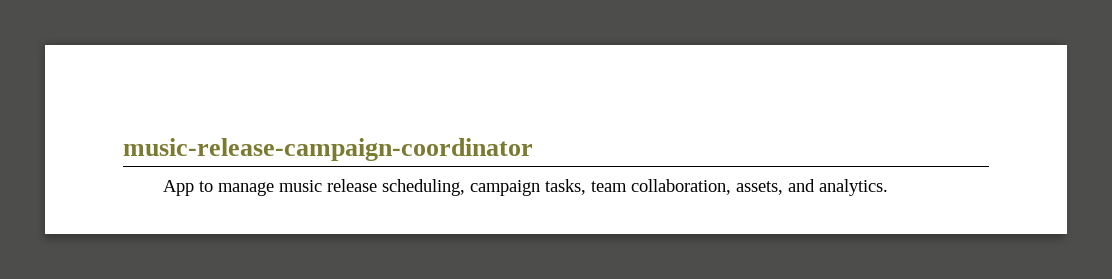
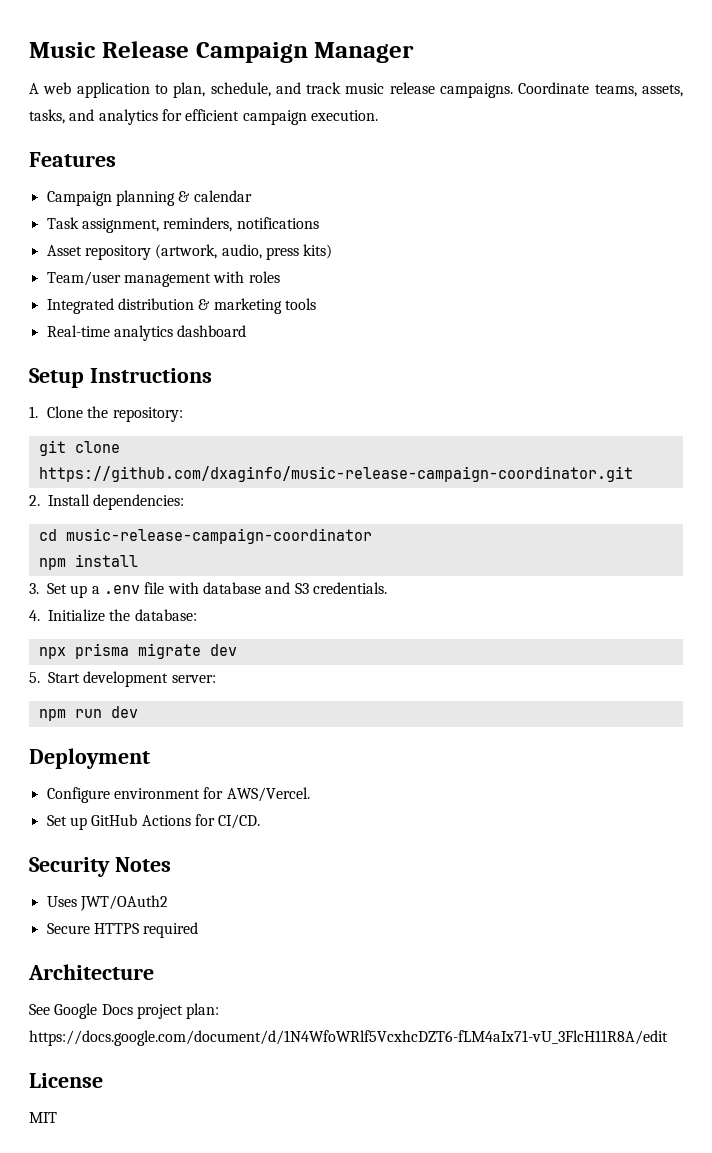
[123,138,533,161] [162,179,888,196] music-release-campaign-coordinator // App to manage music release scheduling, campaign tasks, team collaboration, assets, and analytics. -> [29,41,415,63] [29,82,683,98] [29,109,378,125] [29,152,116,167] [46,190,252,206] [46,217,319,233] [46,244,333,260] [46,271,280,287] [46,298,316,314] [46,325,247,341] [29,368,212,388] [29,406,183,422] [38,440,120,456] [38,466,633,482] [29,494,185,510] [38,528,372,544] [38,554,138,570] [29,582,387,598] [29,609,197,622] [38,643,237,659] [29,671,216,687] [38,706,138,721] [29,748,150,769] [46,787,310,803] [46,814,261,830] [29,857,171,877] [46,895,168,911] [46,922,199,938] [28,964,154,980] [29,1003,220,1019] [29,1030,668,1046] [29,1073,103,1088] [29,1112,57,1123] Music Release Campaign Manager // A web application to plan, schedule, and track music release campaigns. Coordinate teams, assets, tasks, and analytics for efficient campaign execution. // Features // Campaign planning & calendar // Task assignment, reminders, notifications // Asset repository (artwork, audio, press kits) // Team/user management with roles // Integrated distribution & marketing tools // Real-time analytics dashboard // Setup Instructions // 1. Clone the repository: // git clone https://github.com/dxaginfo/music-release-campaign-coordinator.git // 2. Install dependencies: // cd music-release-campaign-coordinator // npm install // 3. Set up a .env file with database and S3 credentials. // 4. Initialize the database: // npx prisma migrate dev // 5. Start development server: // npm run dev // Deployment // Configure environment for AWS/Vercel. // Set up GitHub Actions for CI/CD. // Security Notes // Uses JWT/OAuth2 // Secure HTTPS required // Architecture // See Google Docs project plan: https://docs.google.com/document/d/1N4WfoWRlf5VcxhcDZT6-fLM4aIx71-vU_3FlcH11R8A/edit // License // MIT

